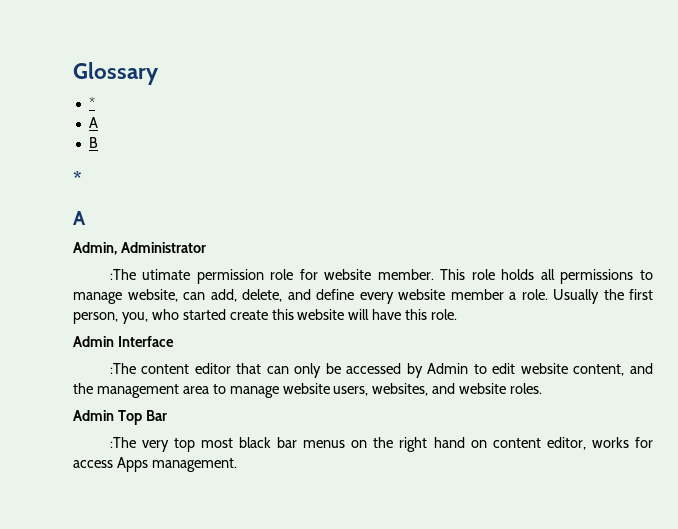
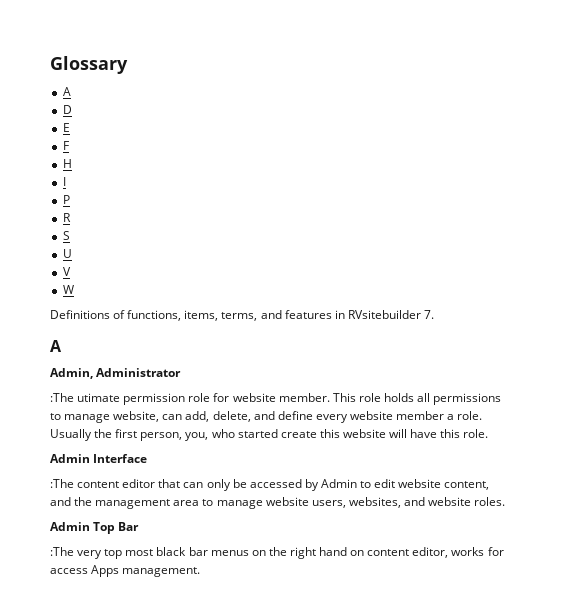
[88,97,95,108] [88,117,98,128] [88,137,98,148] [73,171,82,186] // * // A // B // * -> [62,87,71,96] [62,105,72,114] [62,123,70,132] [62,141,69,150] [62,159,72,168] [62,177,66,186] [62,195,70,204] [62,213,71,222] [62,231,70,240] [62,249,72,258] [62,267,71,276] [62,285,74,294] [50,310,434,321] // A // D // E // F // H // I // P // R // S // U // V // W // Definitions of functions, items, terms, and features in RVsitebuilder 7.

